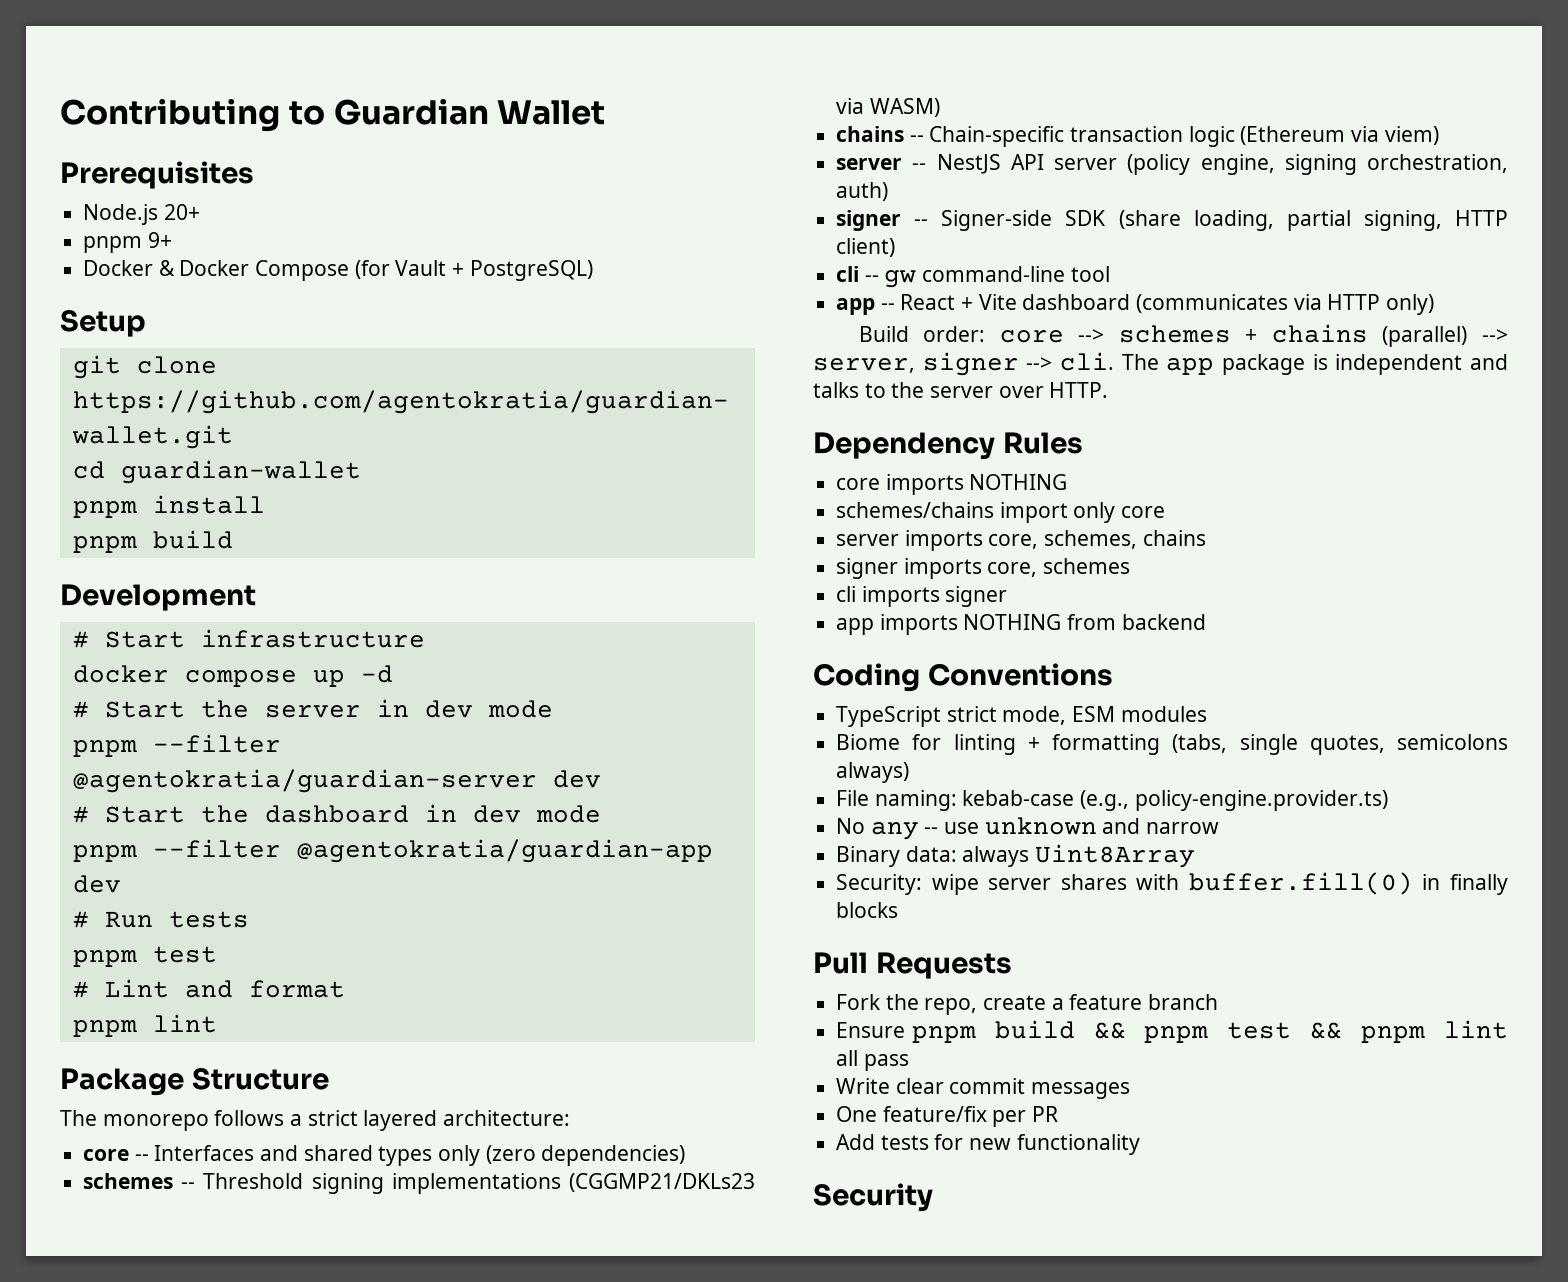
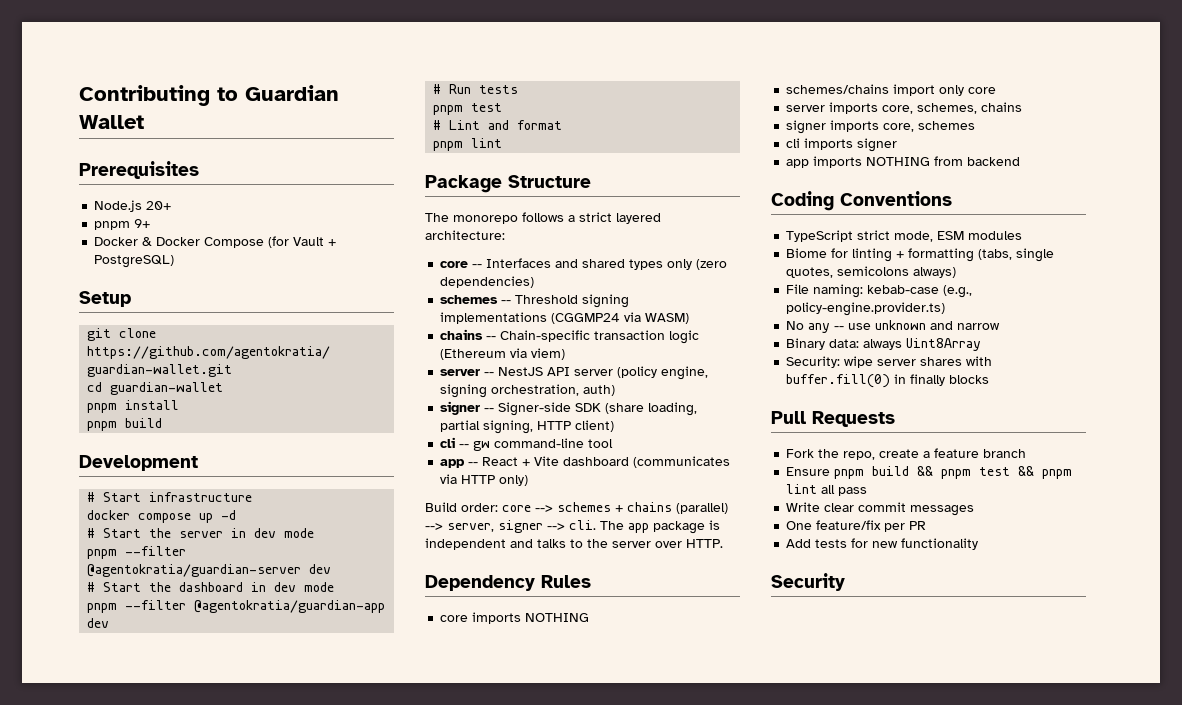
[569,1173,755,1192] (CGGMP21/DKLs23 -> [551,313,621,324] (CGGMP24

